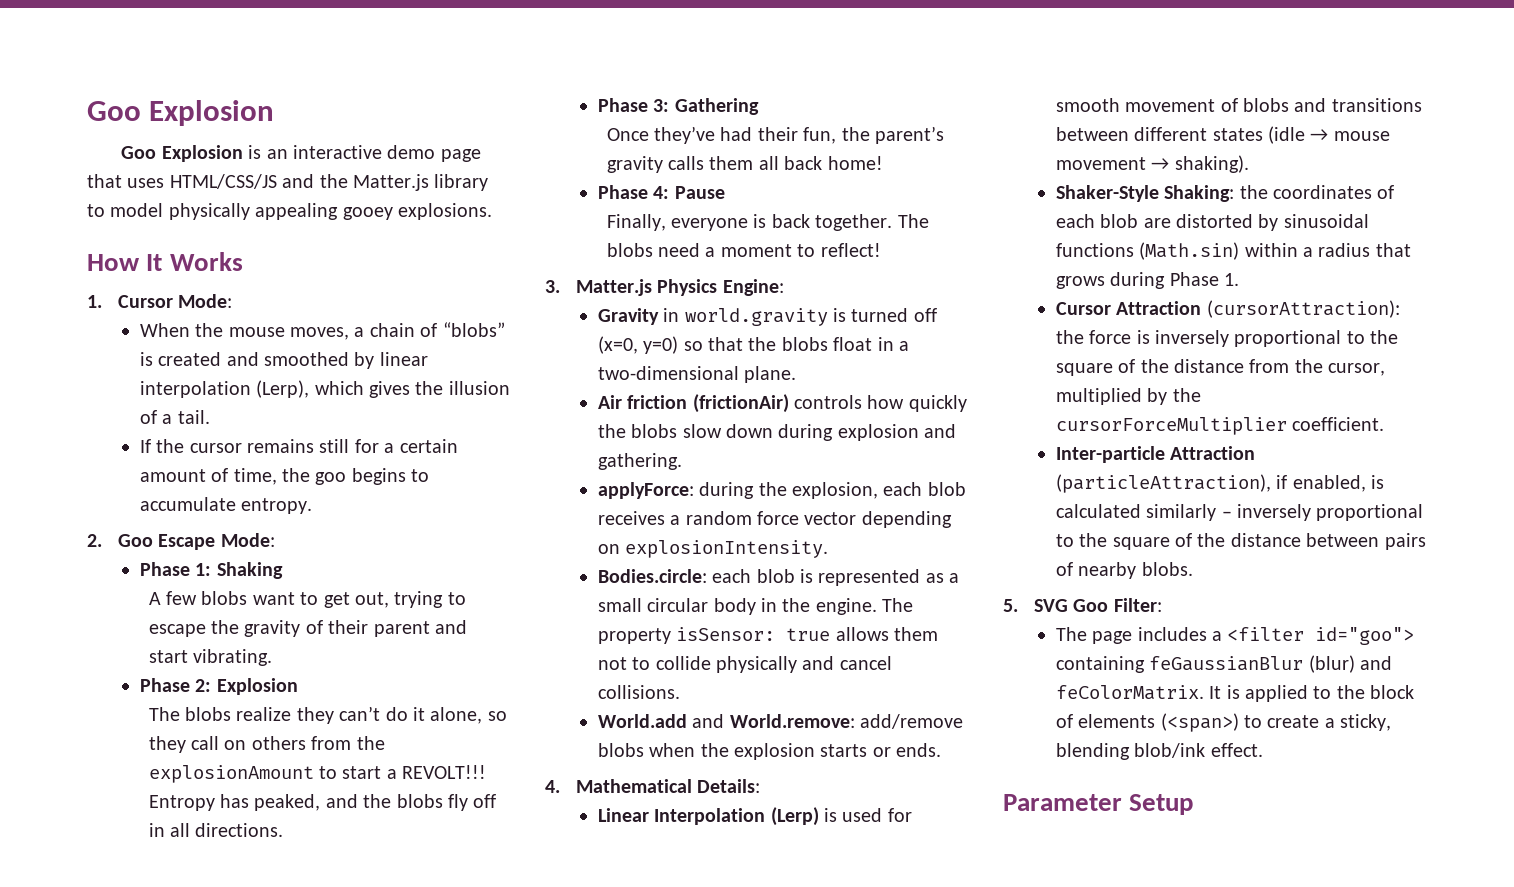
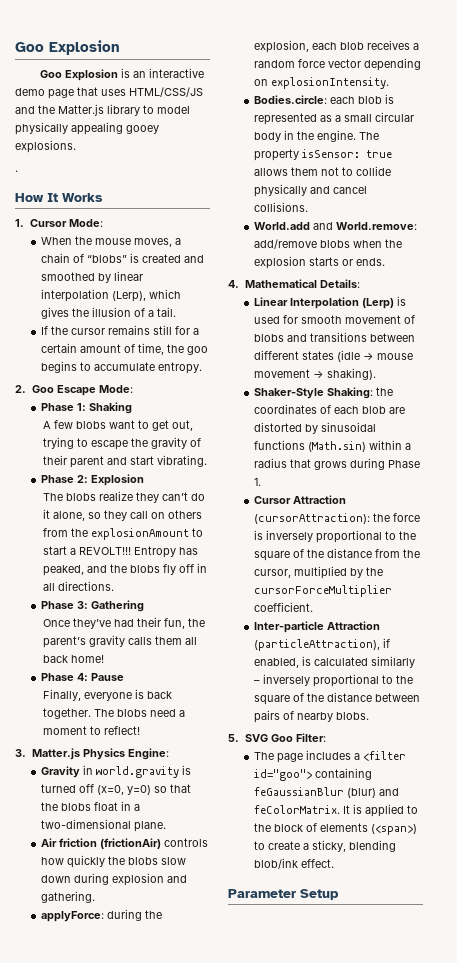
(492, 211) none -> [15,170,18,172] // .

